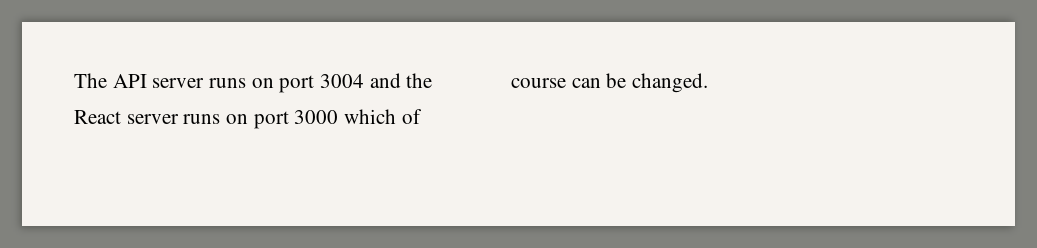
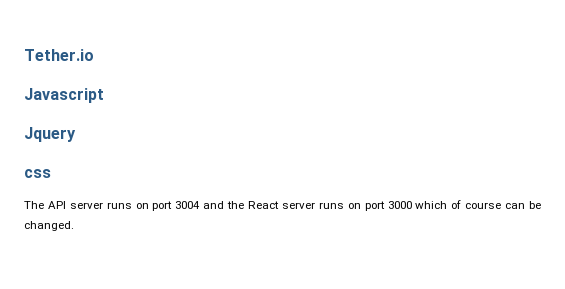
(74, 80) none -> [24,49,94,61] [24,88,104,103] [24,127,76,142] [24,169,51,178] Tether.io // Javascript // Jquery // css //

